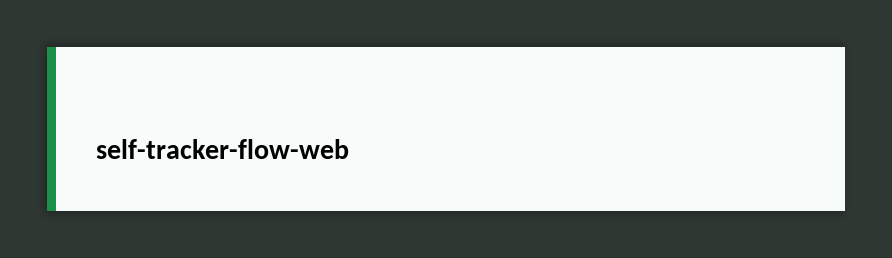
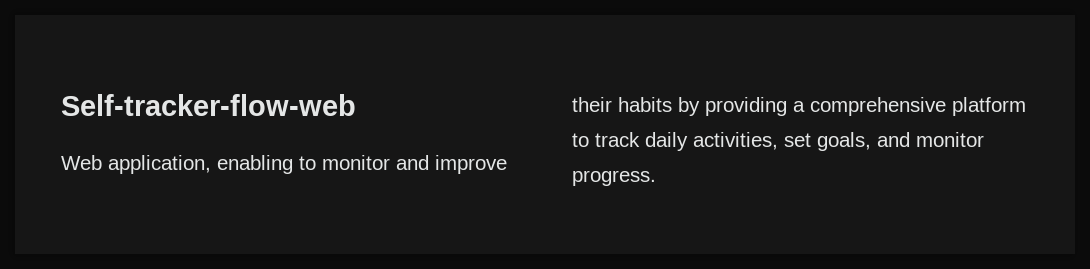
[96,139,349,159] self-tracker-flow-web -> [61,94,356,116] [61,155,507,174] [572,97,1026,116] [572,132,984,151] [572,170,656,186] Self-tracker-flow-web // Web application, enabling to monitor and improve their habits by providing a comprehensive platform to track daily activities, set goals, and monitor progress.

